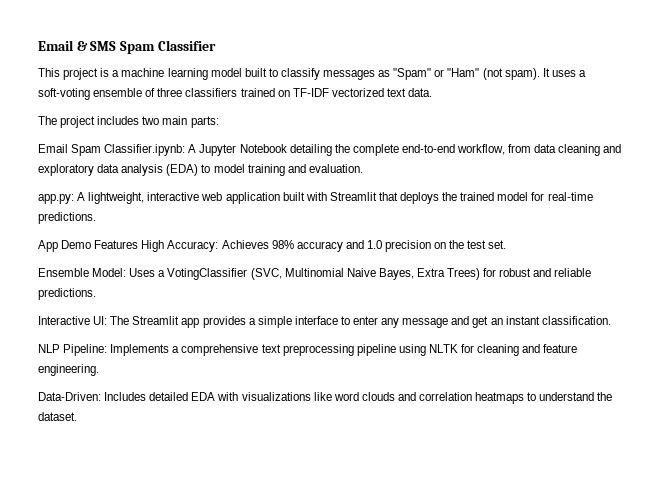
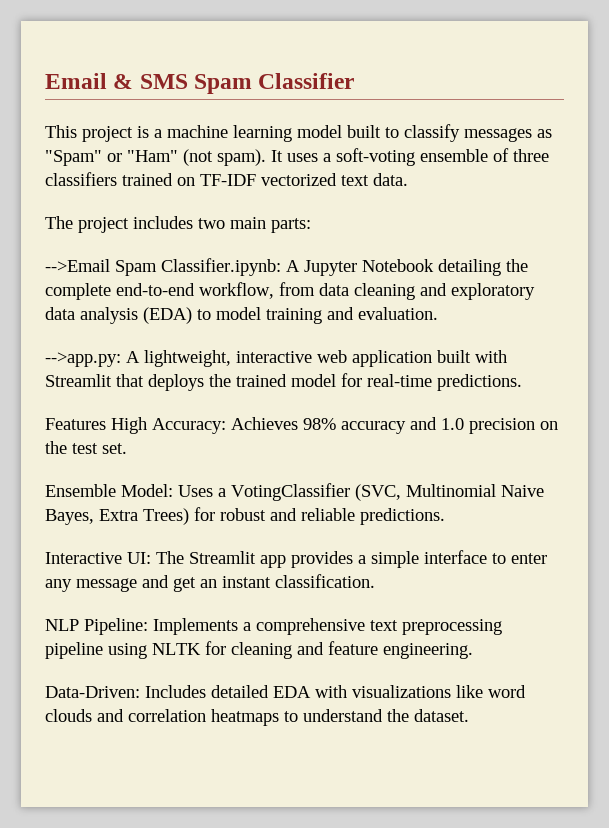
[38,144,68,153] Email -> [45,259,110,272] -->Email
[38,194,74,204] app.py: -> [45,352,121,367] -->app.py:
[38,240,92,252] App Demo -> (522, 382) none

